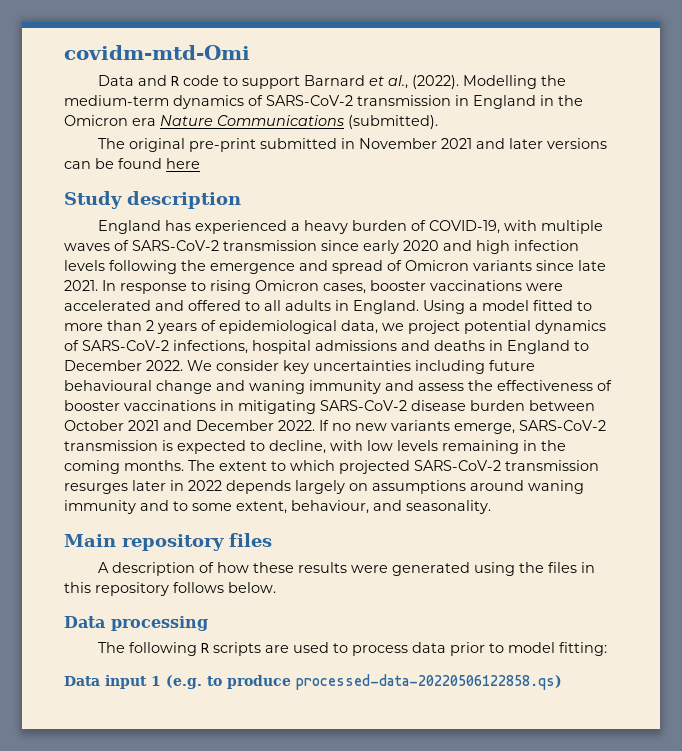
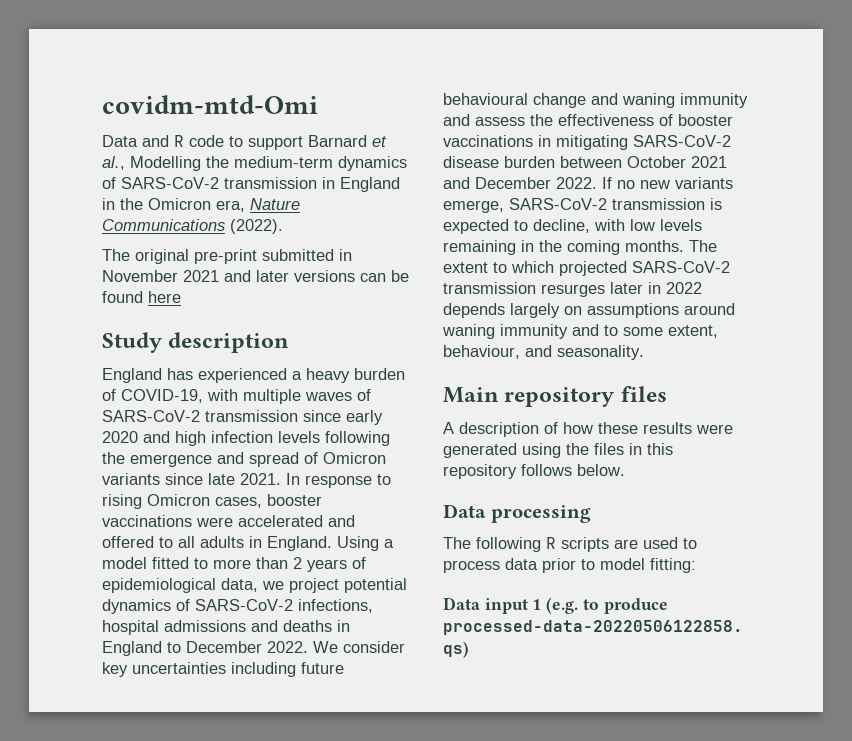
[412,75,460,89] (2022). -> (125, 163) none
[132,118,156,126] era -> [216,200,245,212] era,
[348,115,438,129] (submitted). -> [230,219,283,234] (2022).

